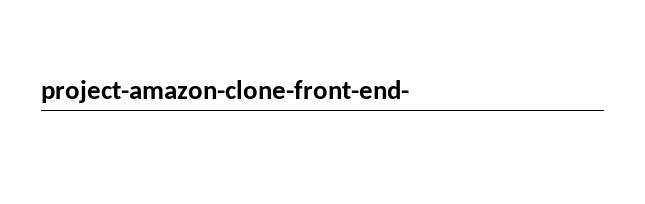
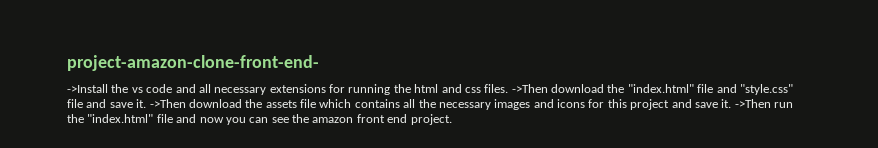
(409, 91) none -> [67,84,793,95] [67,99,793,110] [67,114,452,125] // ->Install the vs code and all necessary extensions for running the html and css files. ->Then download the "index.html" file and "style.css" file and save it. ->Then download the assets file which contains all the necessary images and icons for this project and save it. ->Then run the "index.html" file and now you can see the amazon front end project.

